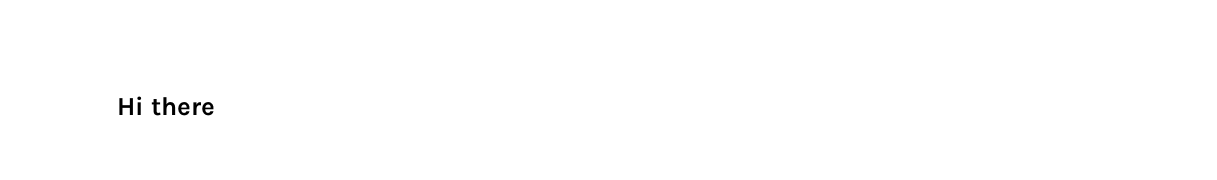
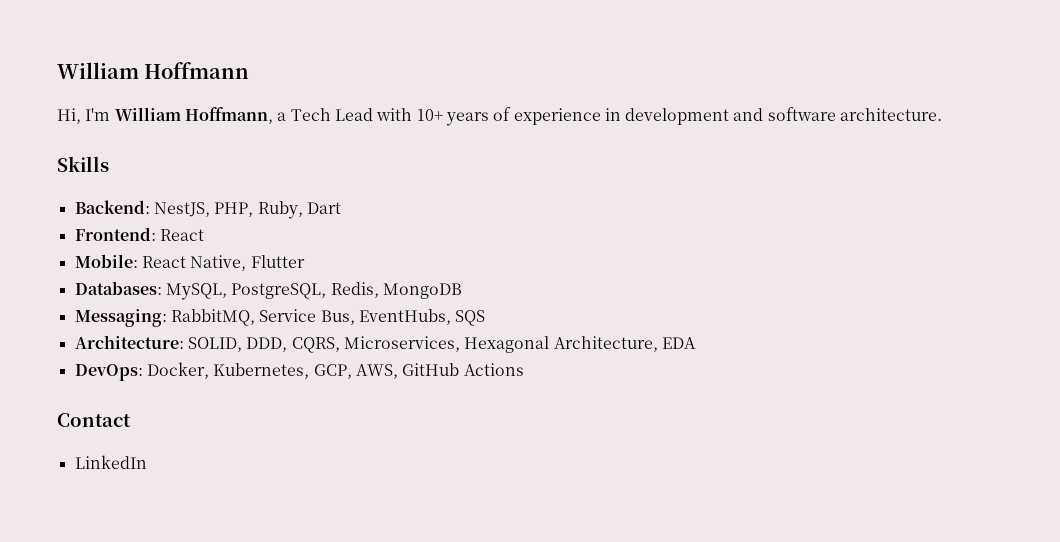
[117,96,216,116] Hi there -> [57,62,250,79] [57,107,943,126] [57,156,109,172] [74,200,341,219] [74,227,204,241] [74,254,305,271] [74,281,462,300] [74,309,486,327] [74,335,696,353] [74,362,524,381] [57,413,131,427] [74,455,147,469] William Hoffmann // Hi, I'm William Hoffmann, a Tech Lead with 10+ years of experience in development and software architecture. // Skills // Backend: NestJS, PHP, Ruby, Dart // Frontend: React // Mobile: React Native, Flutter // Databases: MySQL, PostgreSQL, Redis, MongoDB // Messaging: RabbitMQ, Service Bus, EventHubs, SQS // Architecture: SOLID, DDD, CQRS, Microservices, Hexagonal Architecture, EDA // DevOps: Docker, Kubernetes, GCP, AWS, GitHub Actions // Contact // LinkedIn

